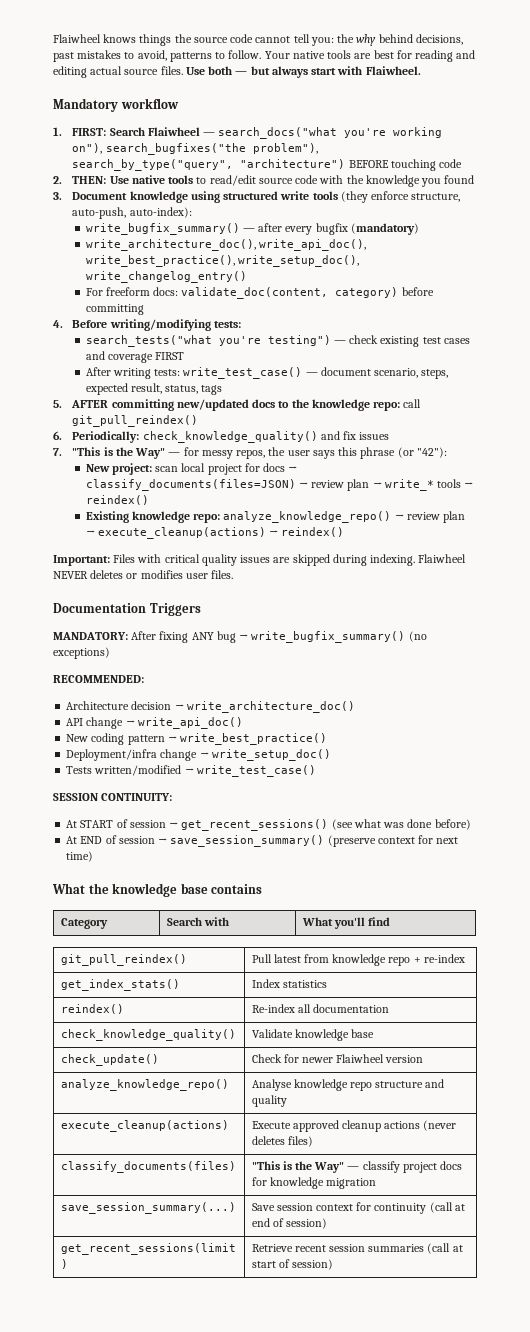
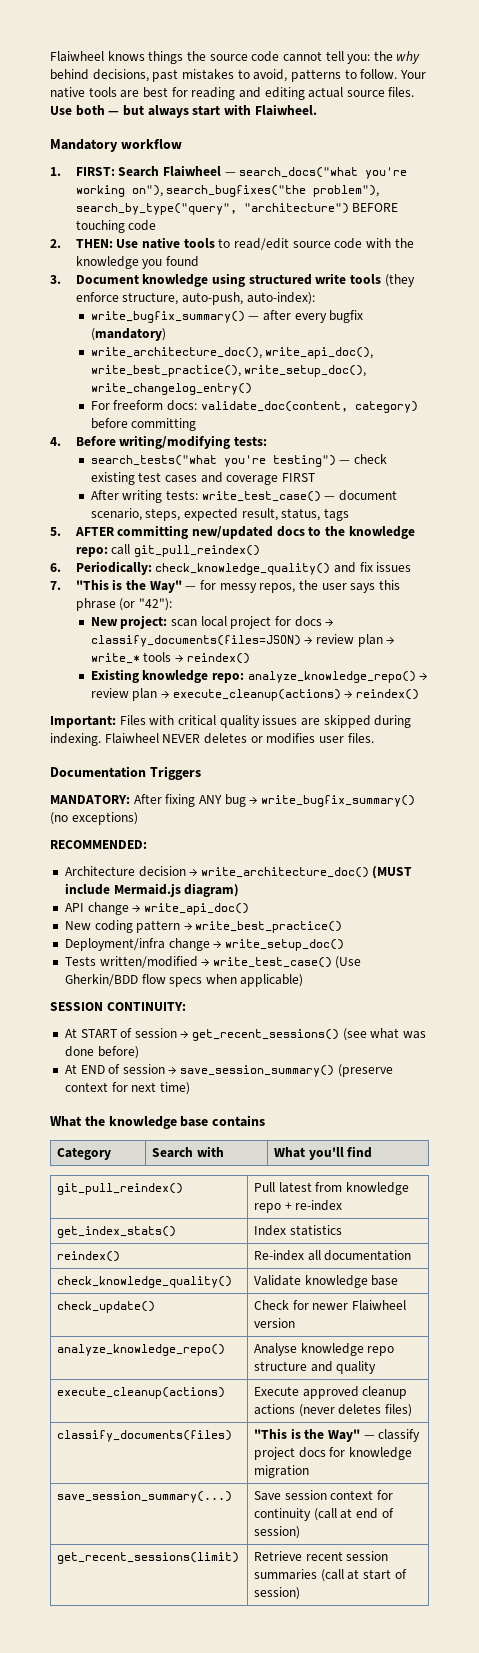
(355, 707) none -> [372,866,413,879] [64,883,240,897] (MUST include Mermaid.js diagram)
(316, 771) none -> [335,956,362,969] [64,974,304,987] (Use Gherkin/BDD flow specs when applicable)

